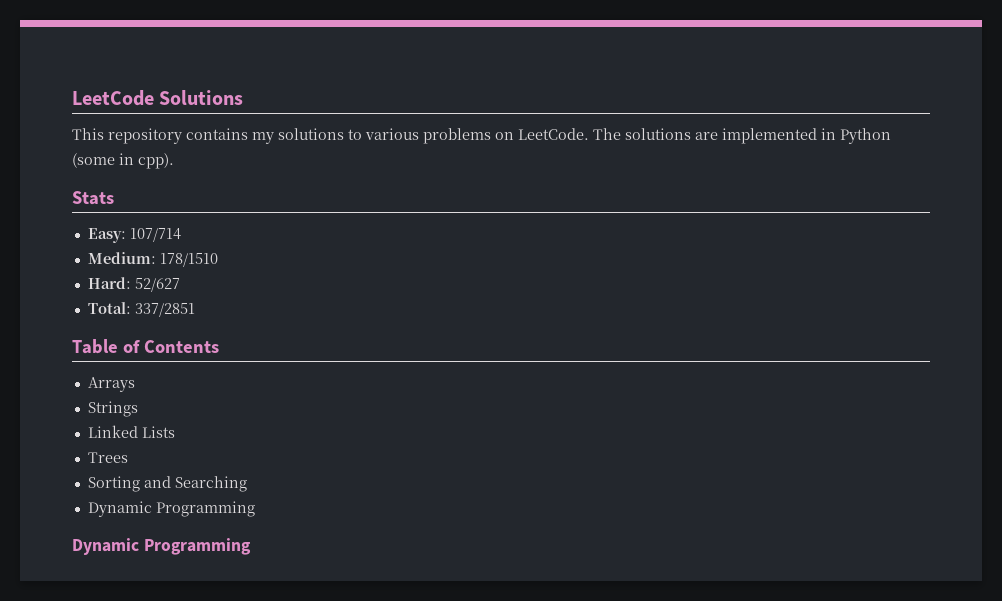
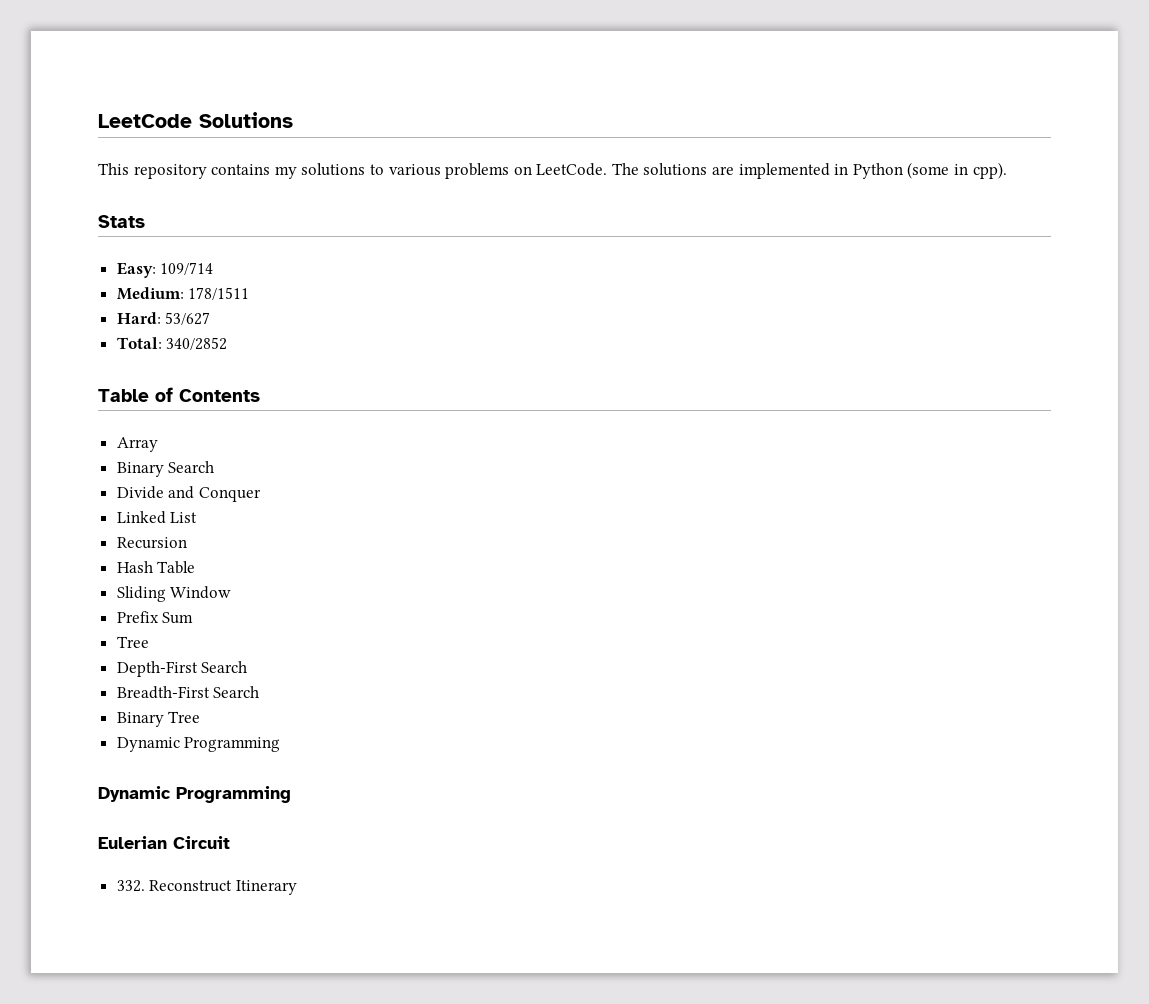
[129,228,181,242] 107/714 -> [160,262,214,275] 109/714
[159,253,218,267] 178/1510 -> [188,287,250,300] 178/1511
[134,278,180,292] 52/627 -> [165,312,211,325] 53/627
[134,303,195,317] 337/2851 -> [166,337,228,350] 340/2852
[87,377,135,392] [87,401,138,417] [87,425,175,438] [87,452,128,463] [87,476,247,492] Arrays // Strings // Linked Lists // Trees // Sorting and Searching -> [116,437,158,452] [116,461,215,477] [116,486,261,502] [116,511,198,524] [116,537,187,549] [116,561,196,574] [116,586,232,602] [116,611,194,624] [116,636,149,648] [116,661,248,677] [116,686,260,699] [116,711,201,727] Array // Binary Search // Divide and Conquer // Linked List // Recursion // Hash Table // Sliding Window // Prefix Sum // Tree // Depth-First Search // Breadth-First Search // Binary Tree
(251, 546) none -> [98,836,230,849] [116,880,297,895] // Eulerian Circuit // 332. Reconstruct Itinerary

